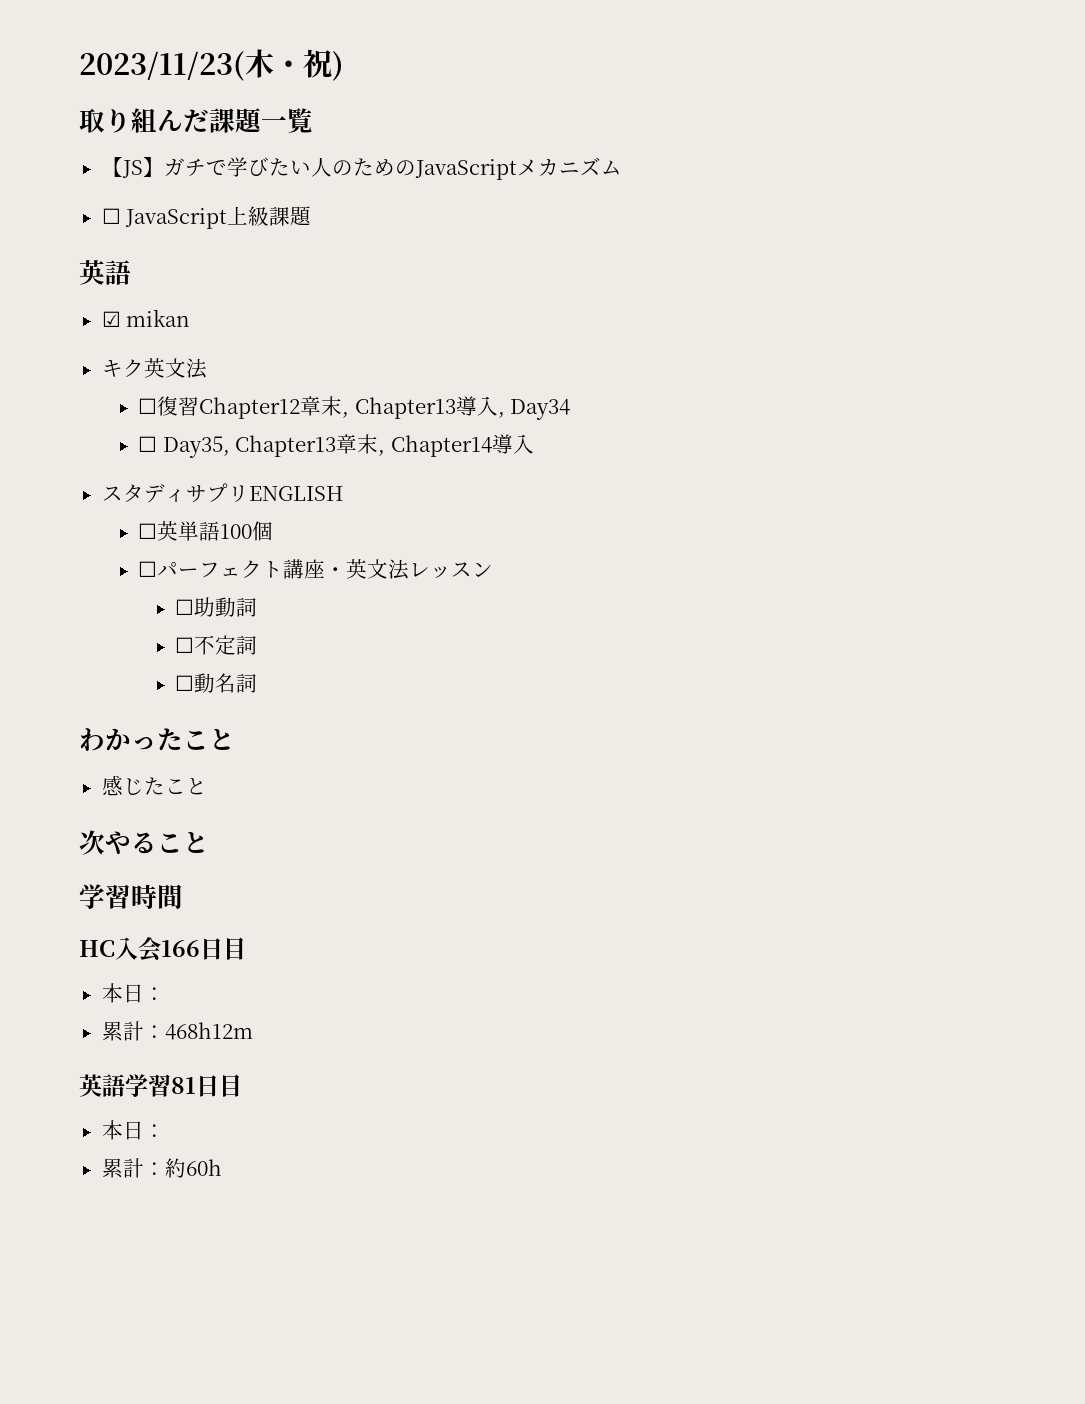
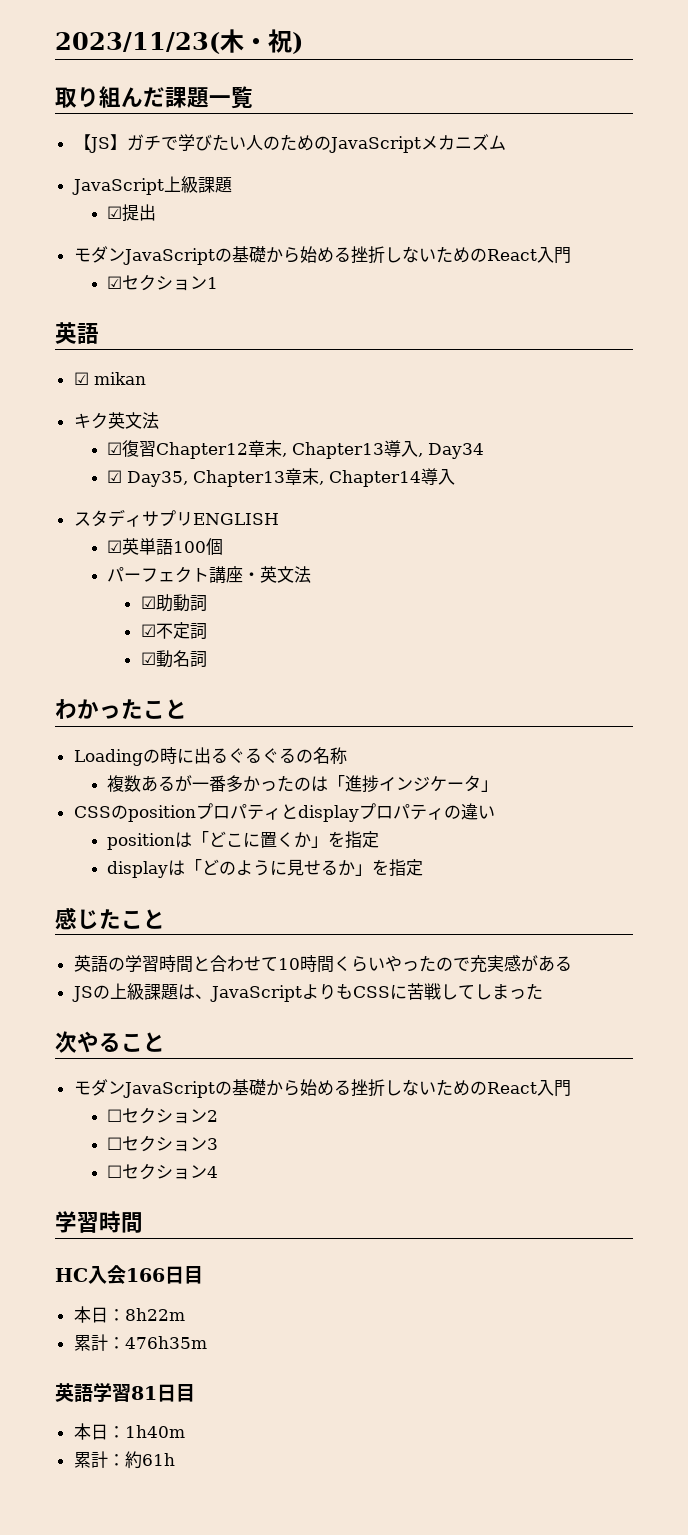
[101,208,121,224] ☐ -> (506, 142) none
(312, 216) none -> [107,204,157,222] [73,246,571,265] [107,274,219,291] // ☑提出 // モダンJavaScriptの基礎から始める挫折しないためのReact入門 // ☑セクション1
[138,398,158,414] ☐ -> [107,442,123,455] ☑
[138,436,158,452] ☐ -> [107,470,123,483] ☑
[138,523,158,539] ☐ -> [107,540,123,553] ☑
[138,561,158,577] ☐ -> (224, 546) none
[409,562,494,579] [175,599,195,615] レッスン // ☐ -> [140,596,156,609] // ☑
[175,637,195,653] ☐ -> [140,624,156,637] ☑
[175,675,195,691] ☐ -> [140,652,156,665] ☑
[101,775,207,796] [79,830,209,855] 感じたこと // 次やること -> [73,747,347,766] [107,775,499,793] [73,803,495,822] [107,831,380,850] [107,859,424,878] [55,907,165,930] [73,955,572,973] [71,983,543,1002] [55,1031,165,1053] [73,1079,571,1098] [107,1107,219,1124] [107,1135,219,1152] [107,1163,219,1180] Loadingの時に出るぐるぐるの名称 // 複数あるが一番多かったのは「進捗インジケータ」 // CSSのpositionプロパティとdisplayプロパティの違い // positionは「どこに置くか」を指定 // displayは「どのように見せるか」を指定 // 感じたこと // 英語の学習時間と合わせて10時間くらいやったので充実感がある // JSの上級課題は、JavaScriptよりもCSSに苦戦してしまった // 次やること // モダンJavaScriptの基礎から始める挫折しないためのReact入門 // ☐セクション2 // ☐セクション3 // ☐セクション4
[101,1021,253,1041] // 累計：468h12m -> [124,1308,185,1321] [73,1334,207,1351] 8h22m // 累計：476h35m
(165, 1131) none -> [124,1425,185,1438] 1h40m
[185,1159,222,1176] 60h -> [141,1453,175,1466] 61h

